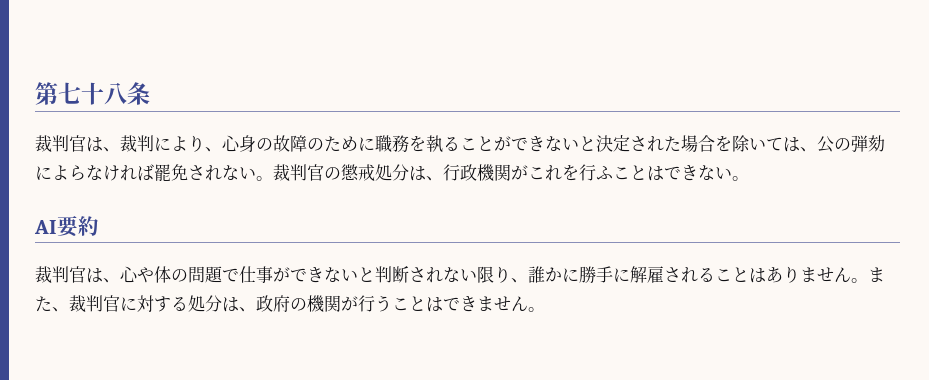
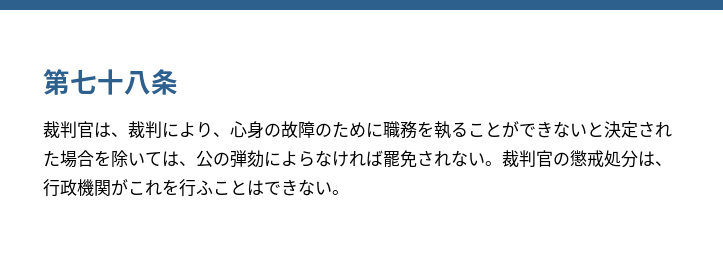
[34,216,99,237] [35,266,885,284] [35,295,545,313] // AI要約 // 裁判官は、心や体の問題で仕事ができないと判断されない限り、誰かに勝手に解雇されることはありません。また、裁判官に対する処分は、政府の機関が行うことはできません。 -> (349, 192) none

